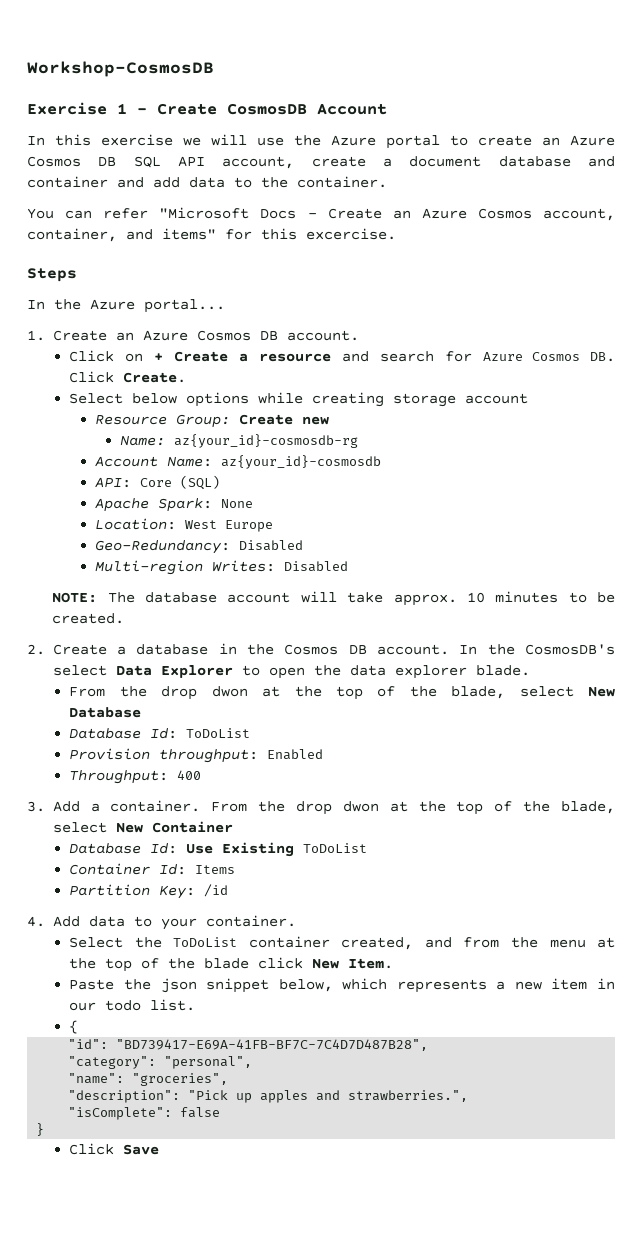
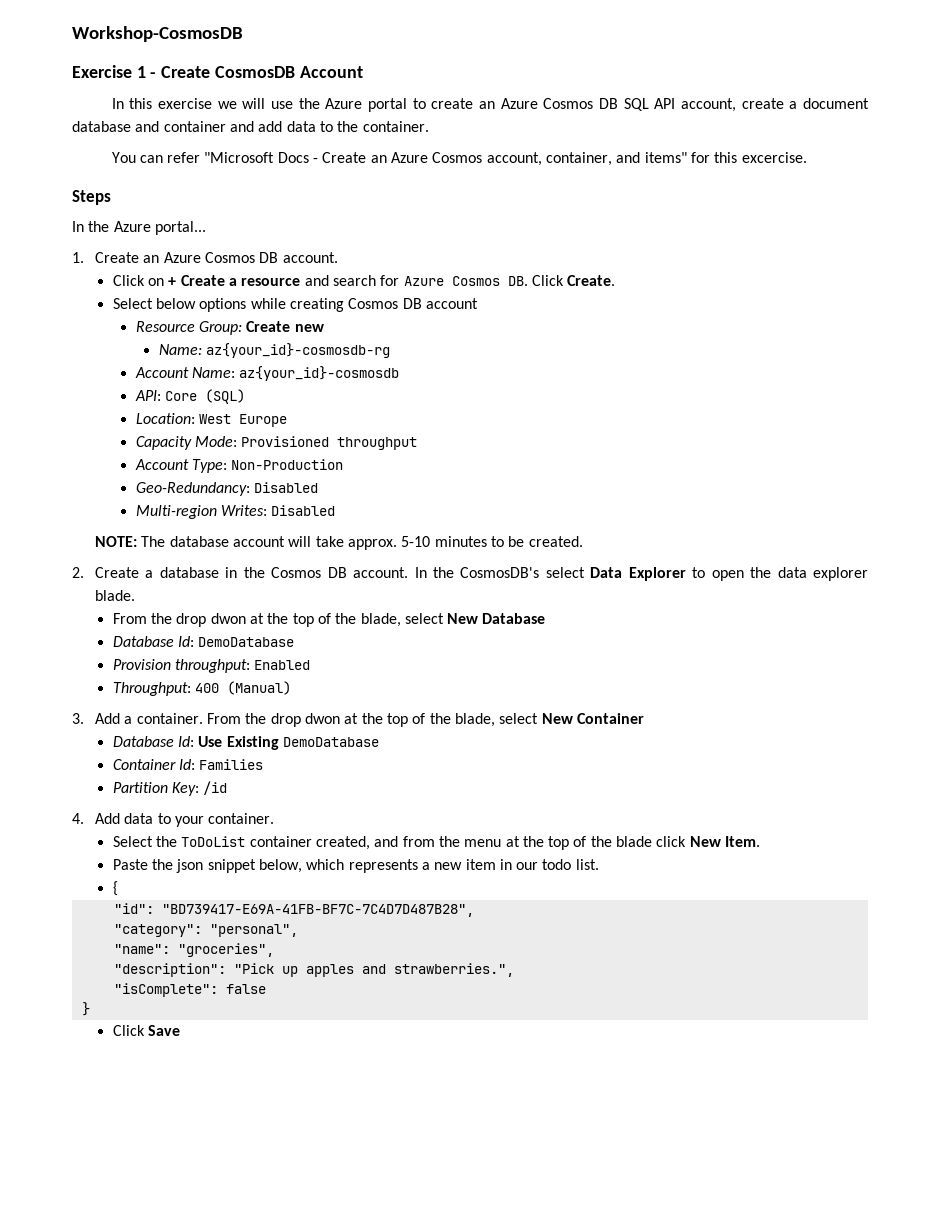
[393,393,457,407] storage -> [348,298,422,309] Cosmos DB
[94,498,253,512] // Apache Spark: None -> (245, 396) none
(273, 526) none -> [135,436,418,450] [134,459,344,473] // Capacity Mode: Provisioned throughput // Account Type: Non-Production
[466,592,485,603] 10 -> [401,536,431,547] 5-10
[186,728,251,738] ToDoList -> [198,637,295,647] DemoDatabase
(202, 775) none -> [226,681,291,695] (Manual)
[303,843,368,853] ToDoList -> [282,737,379,747] DemoDatabase
[195,865,236,874] Items -> [199,759,264,770] Families

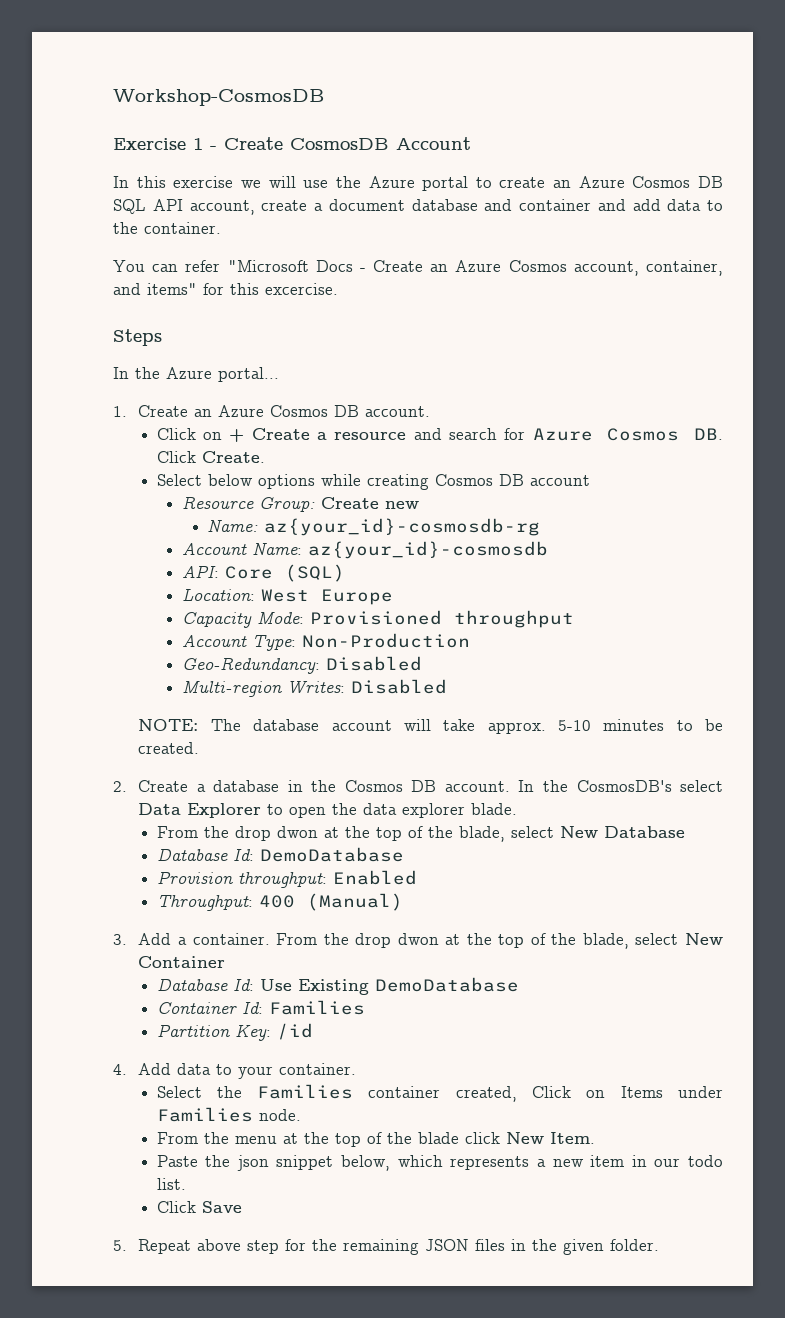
[181,836,246,847] ToDoList -> [257,1084,354,1099] Families
[374,836,435,847] and from -> [532,1086,723,1098] [156,1107,301,1122] [156,1132,198,1144] Click on Items under Families node. // From
[112,881,118,896] [113,903,474,917] [113,924,298,937] [113,943,274,957] [113,963,514,977] [113,983,266,997] [81,1002,90,1016] [112,1025,180,1036] { // "id": "BD739417-E69A-41FB-BF7C-7C4D7D487B28", // "category": "personal", // "name": "groceries", // "description": "Pick up apples and strawberries.", // "isComplete": false // } // Click Save -> [156,1201,242,1213] [113,1239,660,1255] Click Save // 5. Repeat above step for the remaining JSON files in the given folder.

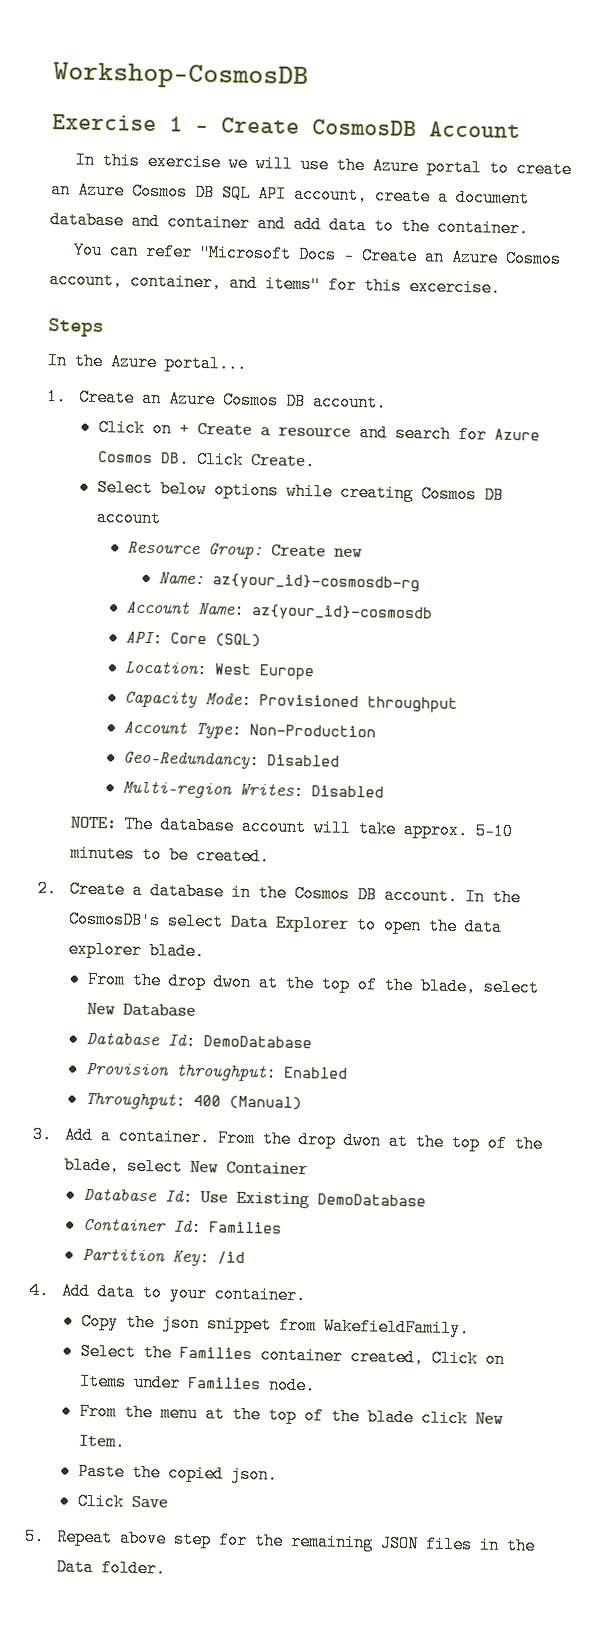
(357, 1069) none -> [80,1312,470,1338] // Copy the json snippet from WakefieldFamily.
[236,1155,723,1171] [156,1178,186,1190] json snippet below, which represents a new item in our todo list. -> [167,1464,278,1484] copied json.
[563,1239,605,1255] given -> [55,1558,94,1577] Data

